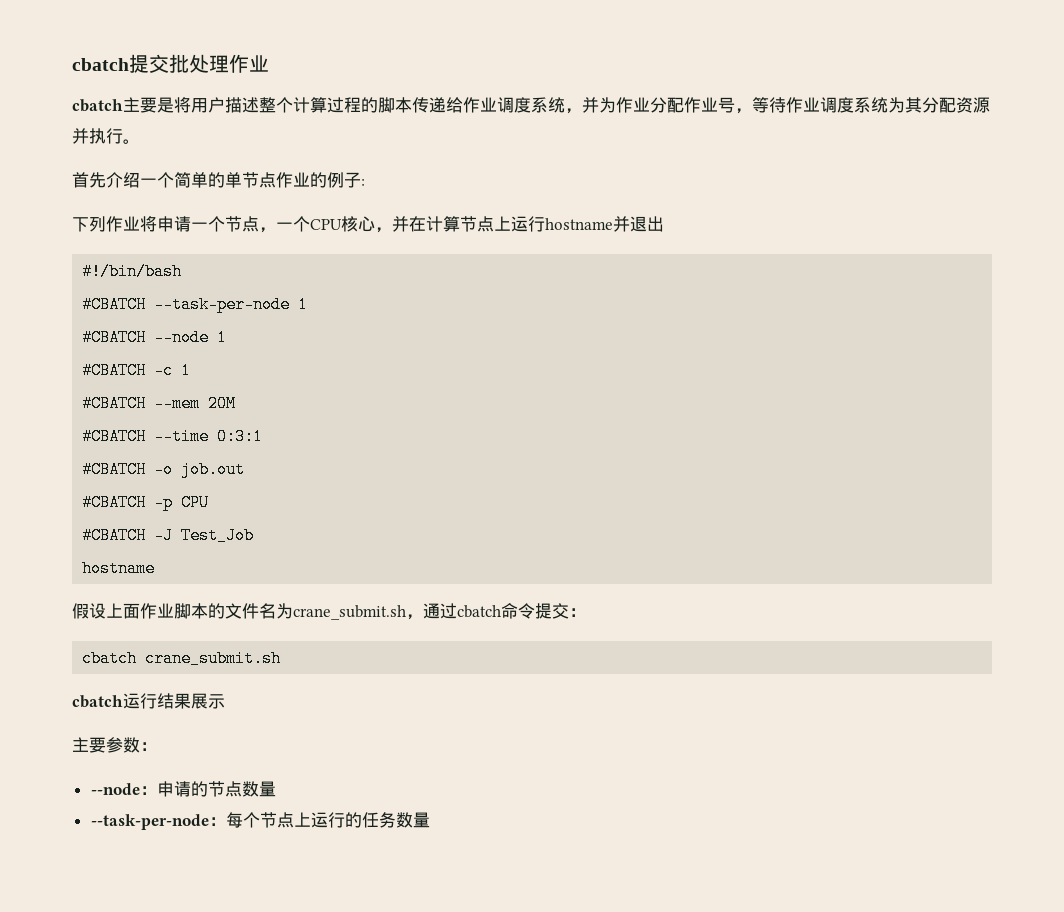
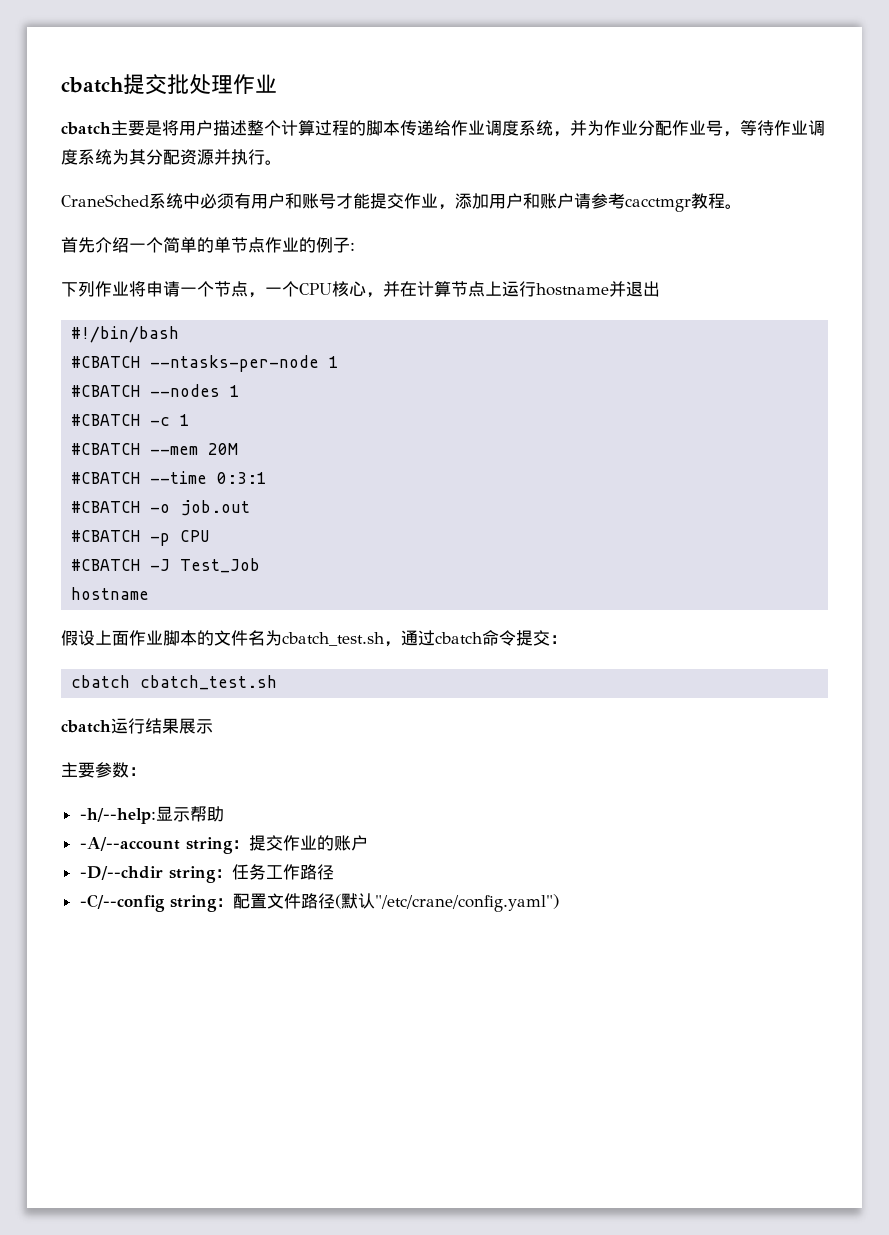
(140, 141) none -> [61,193,742,212] // CraneSched系统中必须有用户和账号才能提交作业，添加用户和账户请参考cacctmgr教程。
[154,296,309,313] [82,329,210,346] --task-per-node 1 // #CBATCH --node -> [150,355,340,372] [71,384,221,397] --ntasks-per-node 1 // #CBATCH --nodes
[293,605,406,620] crane_submit.sh -> [282,632,384,646] cbatch_test.sh
[145,650,282,667] crane_submit.sh -> [140,675,278,690] cbatch_test.sh
[90,781,276,797] [90,812,430,830] --node：申请的节点数量 // --task-per-node：每个节点上运行的任务数量 -> [79,806,224,824] [79,835,368,854] [79,864,334,883] [79,893,559,912] -h/--help:显示帮助 // -A/--account string：提交作业的账户 // -D/--chdir string：任务工作路径 // -C/--config string：配置文件路径(默认"/etc/crane/config.yaml")

